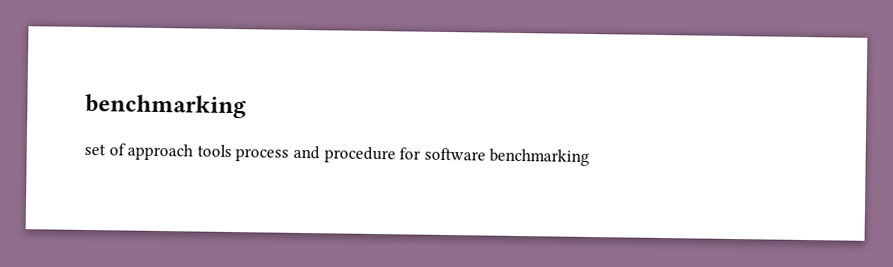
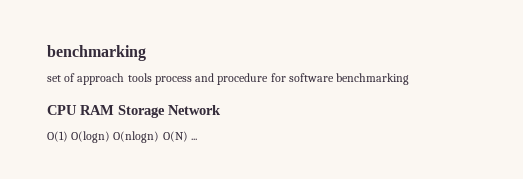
(591, 157) none -> [47,105,221,118] [47,131,197,143] // CPU RAM Storage Network // O(1) O(logn) O(nlogn) O(N) ...

